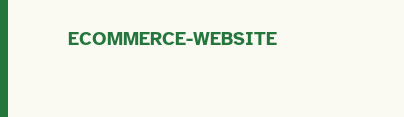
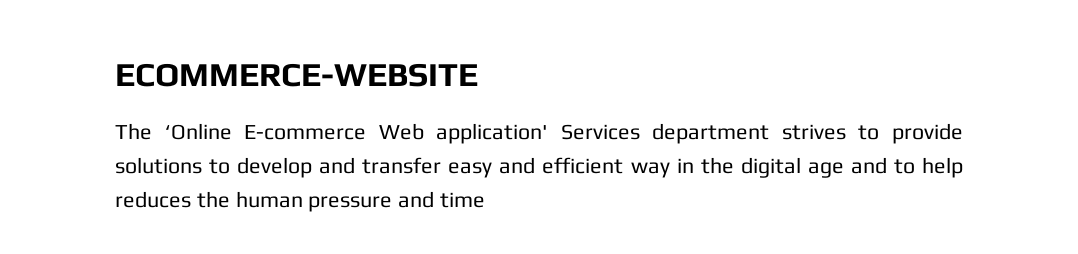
(277, 38) none -> [115,123,963,144] [115,157,964,178] [115,191,486,212] // The ‘Online E-commerce Web application' Services department strives to provide solutions to develop and transfer easy and efficient way in the digital age and to help reduces the human pressure and time

